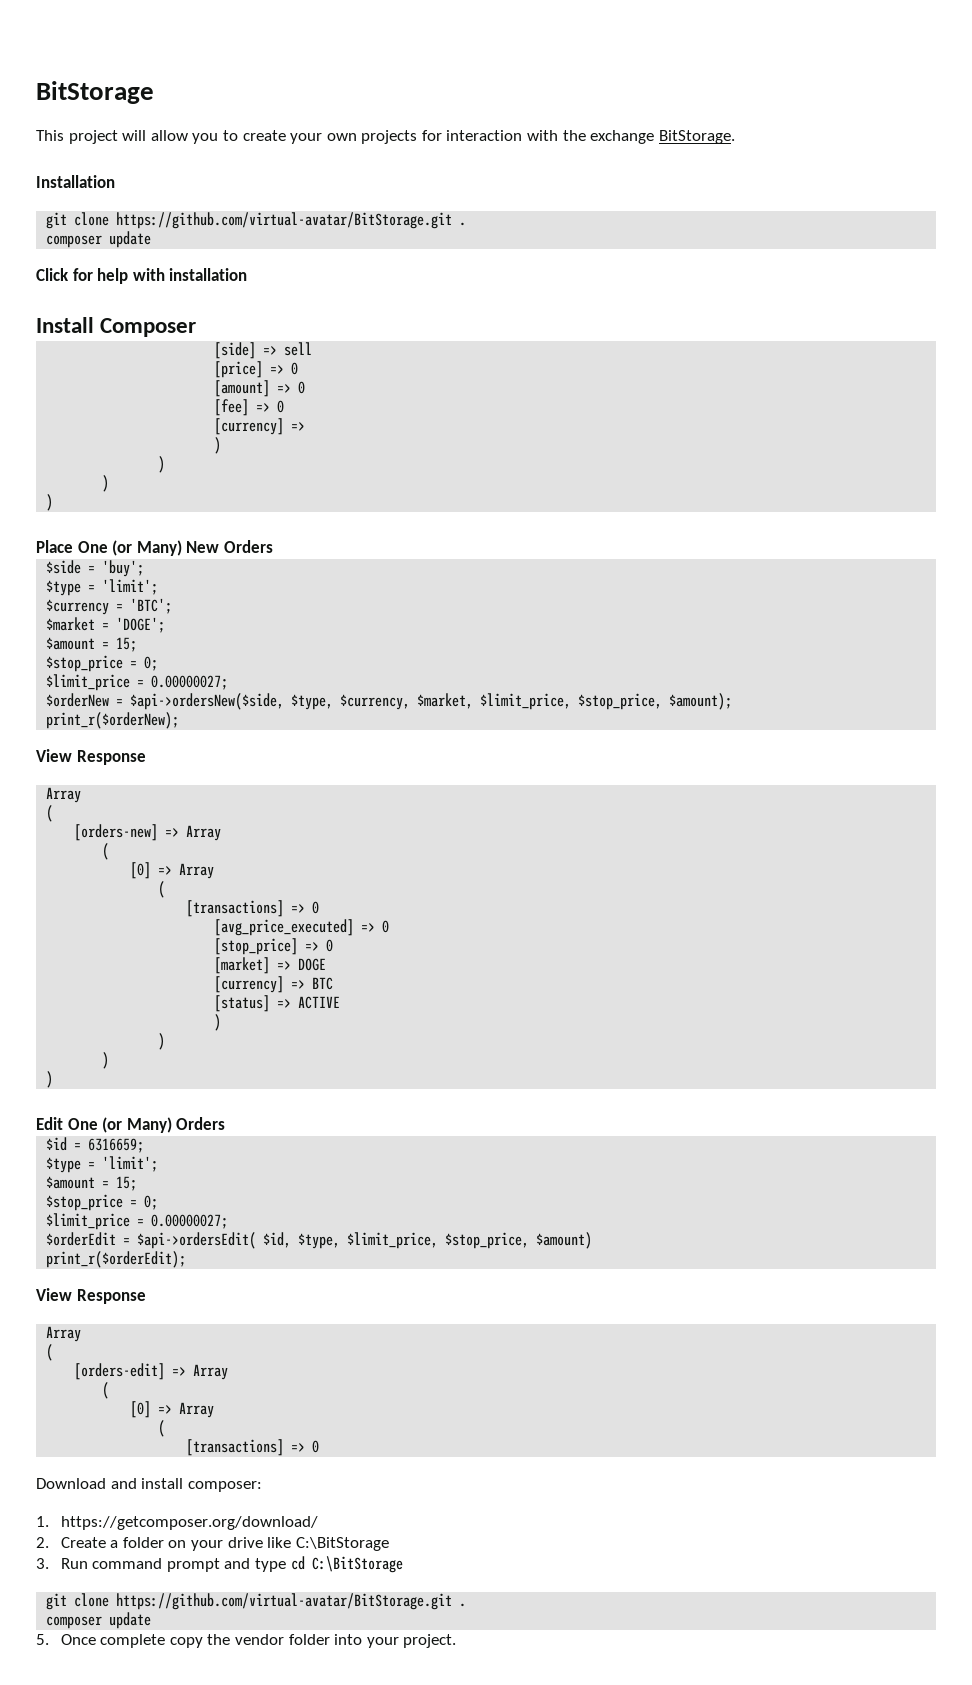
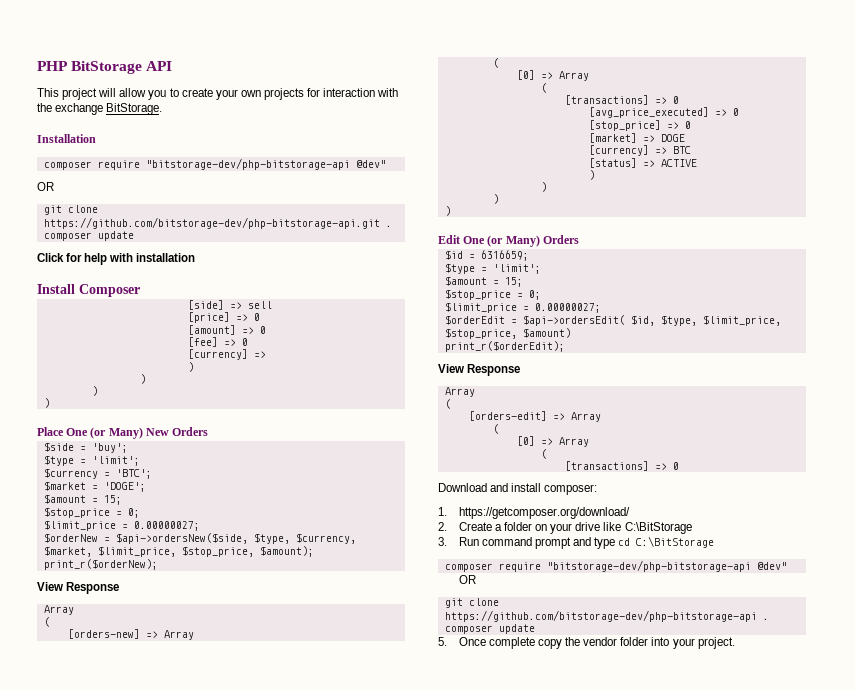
(36, 92) none -> [37,61,68,71] PHP
(154, 92) none -> [146,61,173,71] API
[46,212,453,229] // git clone https://github.com/virtual-avatar/BitStorage.git -> [43,158,386,170] [37,182,54,191] [43,205,98,215] [43,217,380,229] // composer require "bitstorage-dev/php-bitstorage-api @dev" // OR // git clone https://github.com/bitstorage-dev/php-bitstorage-api.git
[46,1593,453,1610] // git clone https://github.com/virtual-avatar/BitStorage.git -> [444,560,787,572] [458,575,476,584] [444,598,499,608] [444,610,757,622] // composer require "bitstorage-dev/php-bitstorage-api @dev" // OR // git clone https://github.com/bitstorage-dev/php-bitstorage-api

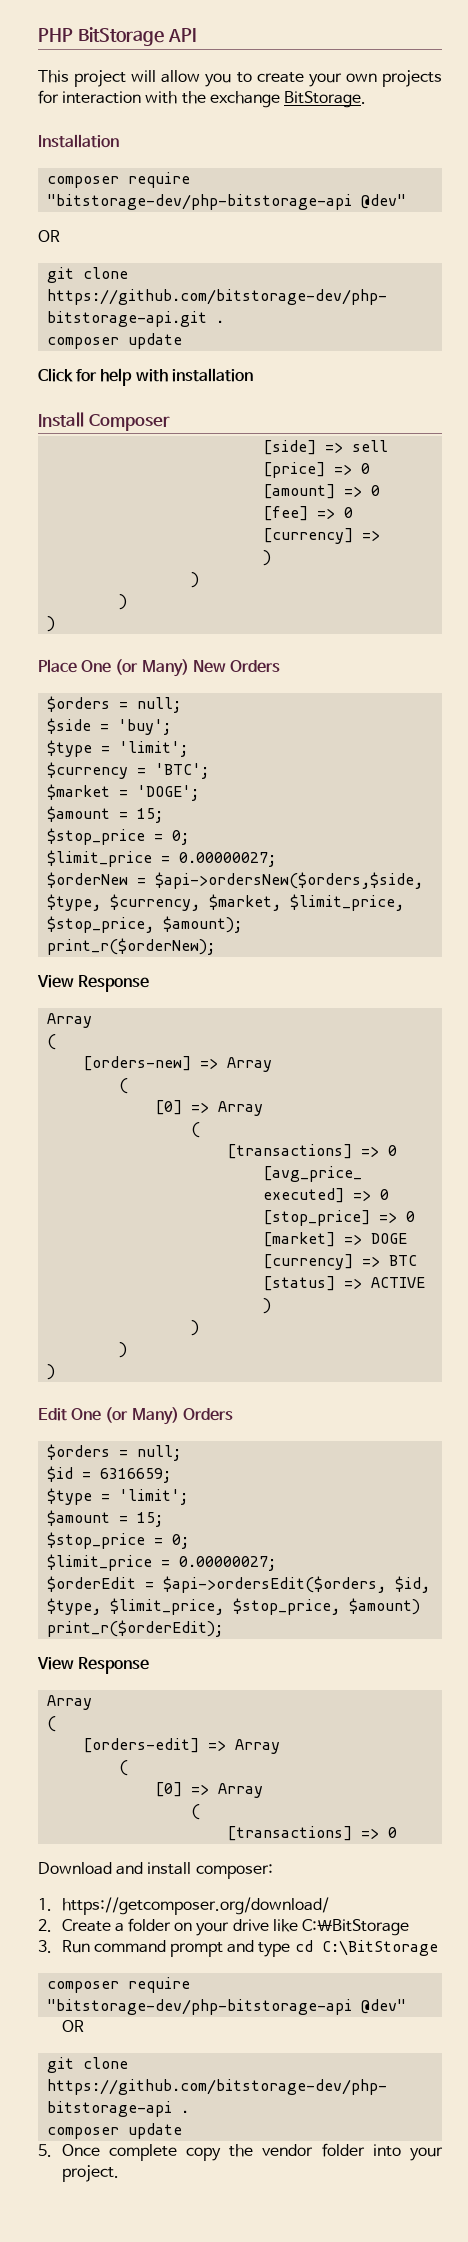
(209, 431) none -> [47,696,182,713] // $orders = null;
[115,533,248,544] $api->ordersNew($side, -> [155,872,424,889] $api->ordersNew($orders,$side,
(579, 239) none -> [47,1444,182,1461] // $orders = null;
[522,315,625,326] $api->ordersEdit( -> [163,1576,387,1593] $api->ordersEdit($orders,

